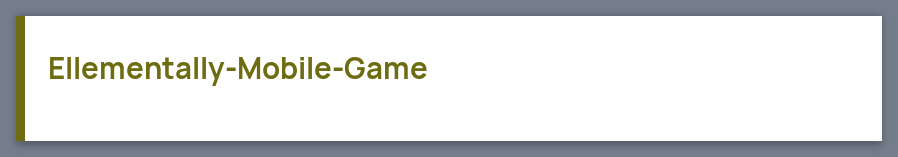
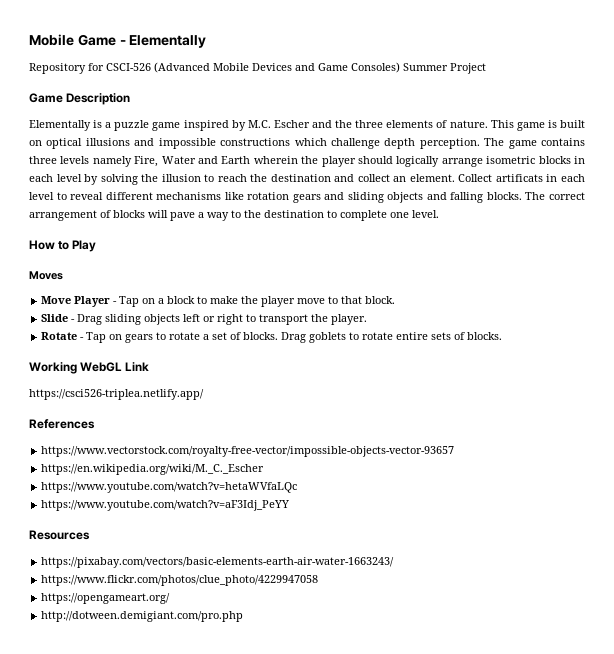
[48,57,428,86] Ellementally-Mobile-Game -> [29,34,207,48] [29,62,486,74] [29,93,131,105] [29,120,585,131] [29,138,586,149] [29,156,585,167] [29,174,585,185] [29,192,586,203] [29,210,439,221] [29,240,97,252] [29,271,63,280] [41,296,396,307] [41,314,368,325] [41,332,503,343] [29,362,150,374] [29,389,204,400] [29,419,95,429] [41,446,455,457] [41,464,265,475] [41,482,298,493] [41,500,290,511] [29,530,90,540] [41,557,395,568] [41,575,319,586] [41,593,171,604] [41,611,244,622] Mobile Game - Elementally // Repository for CSCI-526 (Advanced Mobile Devices and Game Consoles) Summer Project // Game Description // Elementally is a puzzle game inspired by M.C. Escher and the three elements of nature. This game is built on optical illusions and impossible constructions which challenge depth perception. The game contains three levels namely Fire, Water and Earth wherein the player should logically arrange isometric blocks in each level by solving the illusion to reach the destination and collect an element. Collect artificats in each level to reveal different mechanisms like rotation gears and sliding objects and falling blocks. The correct arrangement of blocks will pave a way to the destination to complete one level. // How to Play // Moves // Move Player - Tap on a block to make the player move to that block. // Slide - Drag sliding objects left or right to transport the player. // Rotate - Tap on gears to rotate a set of blocks. Drag goblets to rotate entire sets of blocks. // Working WebGL Link // https://csci526-triplea.netlify.app/ // References // https://www.vectorstock.com/royalty-free-vector/impossible-objects-vector-93657 // https://en.wikipedia.org/wiki/M._C._Escher // https://www.youtube.com/watch?v=hetaWVfaLQc // https://www.youtube.com/watch?v=aF3Idj_PeYY // Resources // https://pixabay.com/vectors/basic-elements-earth-air-water-1663243/ // https://www.flickr.com/photos/clue_photo/4229947058 // https://opengameart.org/ // http://dotween.demigiant.com/pro.php

